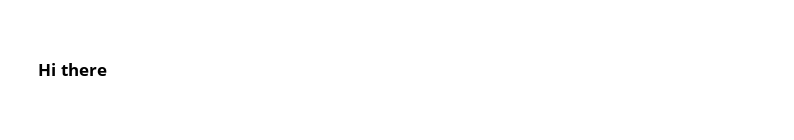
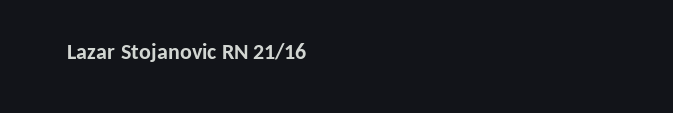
[38,63,107,76] Hi there -> [67,43,307,62] Lazar Stojanovic RN 21/16

